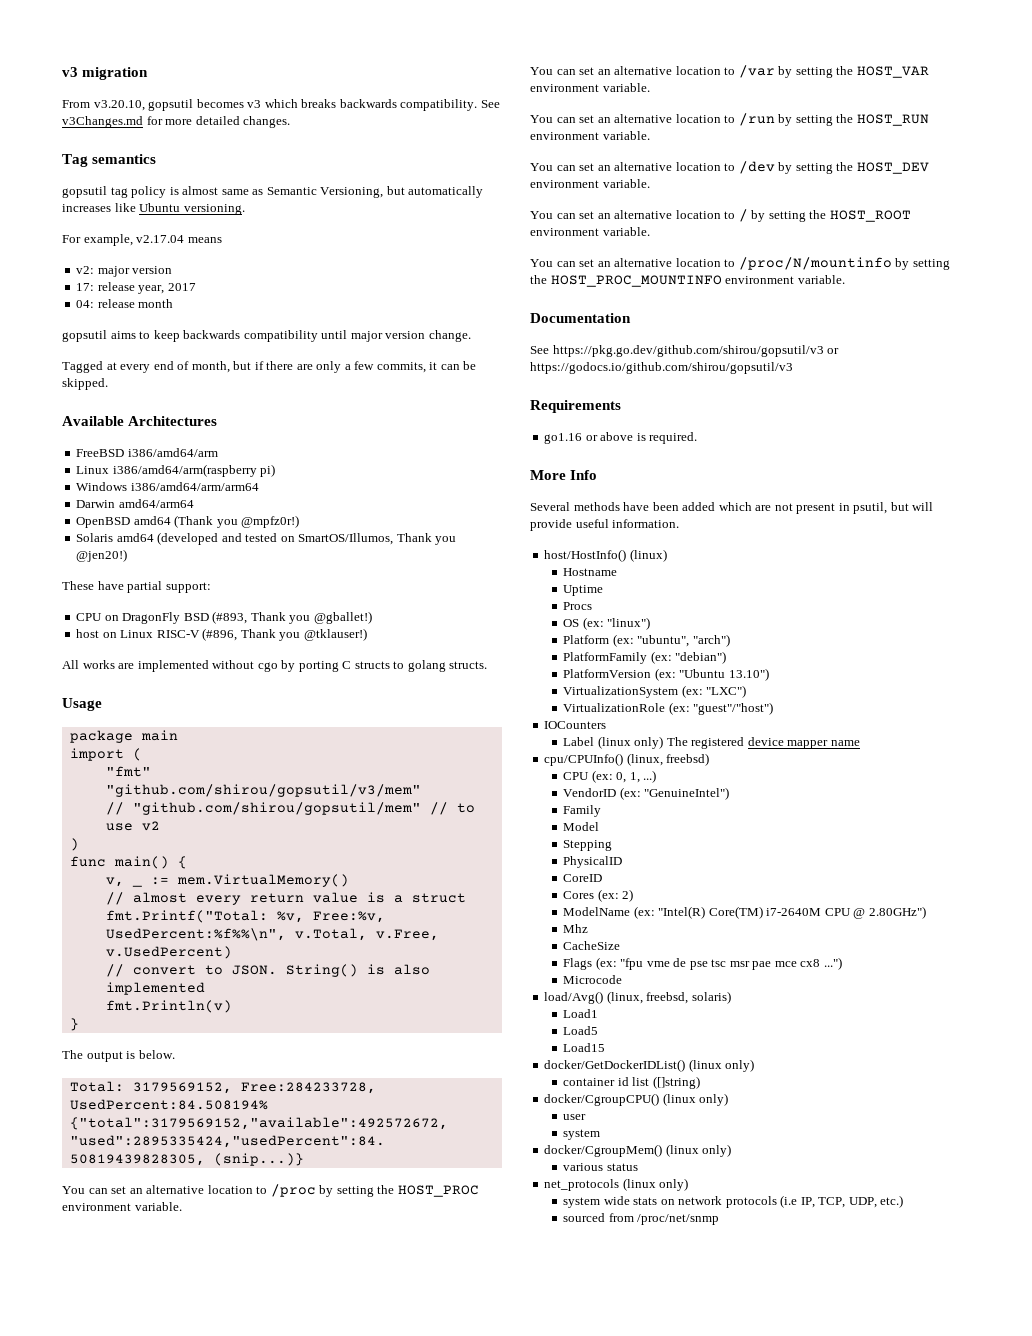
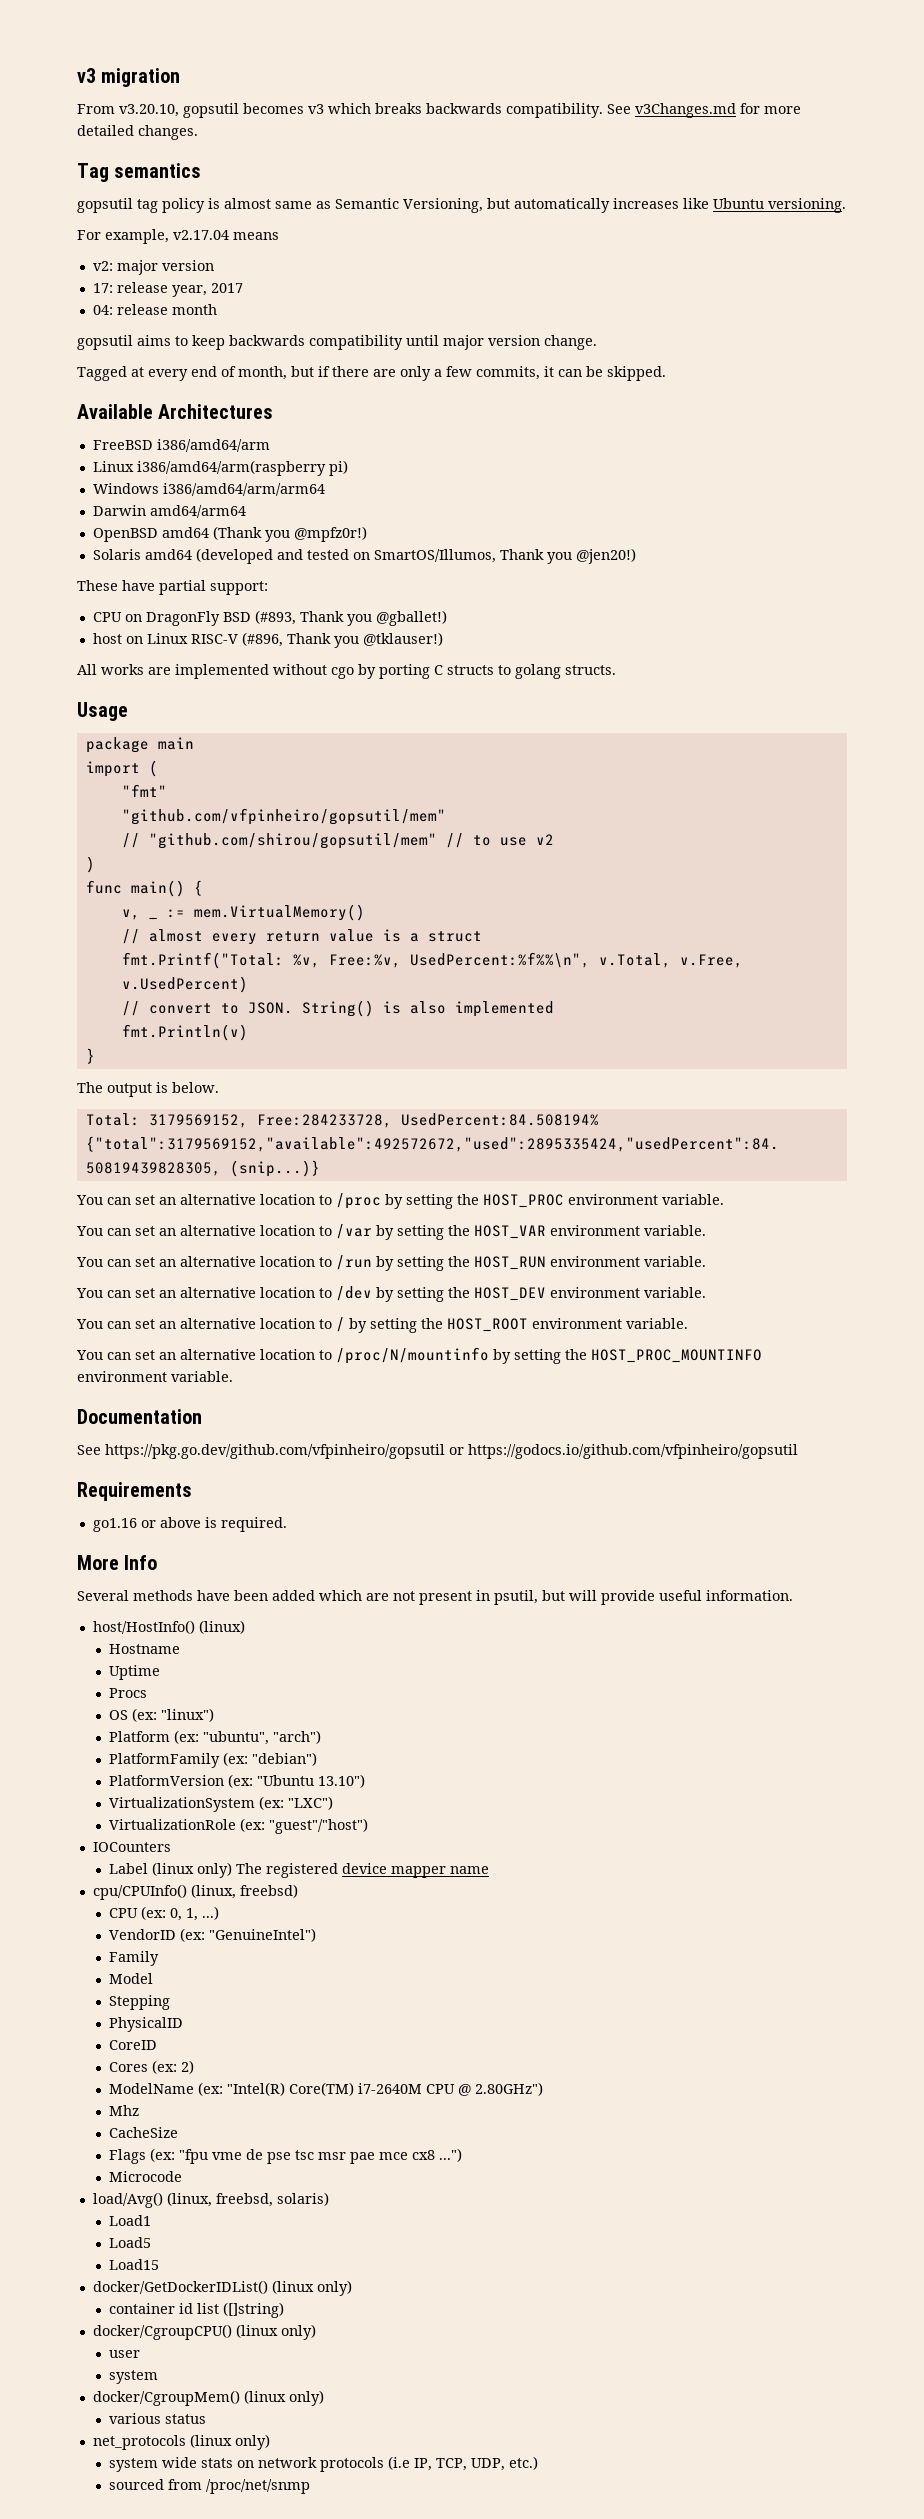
[105,784,421,797] "github.com/shirou/gopsutil/v3/mem" -> [121,808,446,825] "github.com/vfpinheiro/gopsutil/mem"
[552,345,840,357] [530,362,793,374] https://pkg.go.dev/github.com/shirou/gopsutil/v3 or https://godocs.io/github.com/shirou/gopsutil/v3 -> [105,1444,798,1459] https://pkg.go.dev/github.com/vfpinheiro/gopsutil or https://godocs.io/github.com/vfpinheiro/gopsutil

